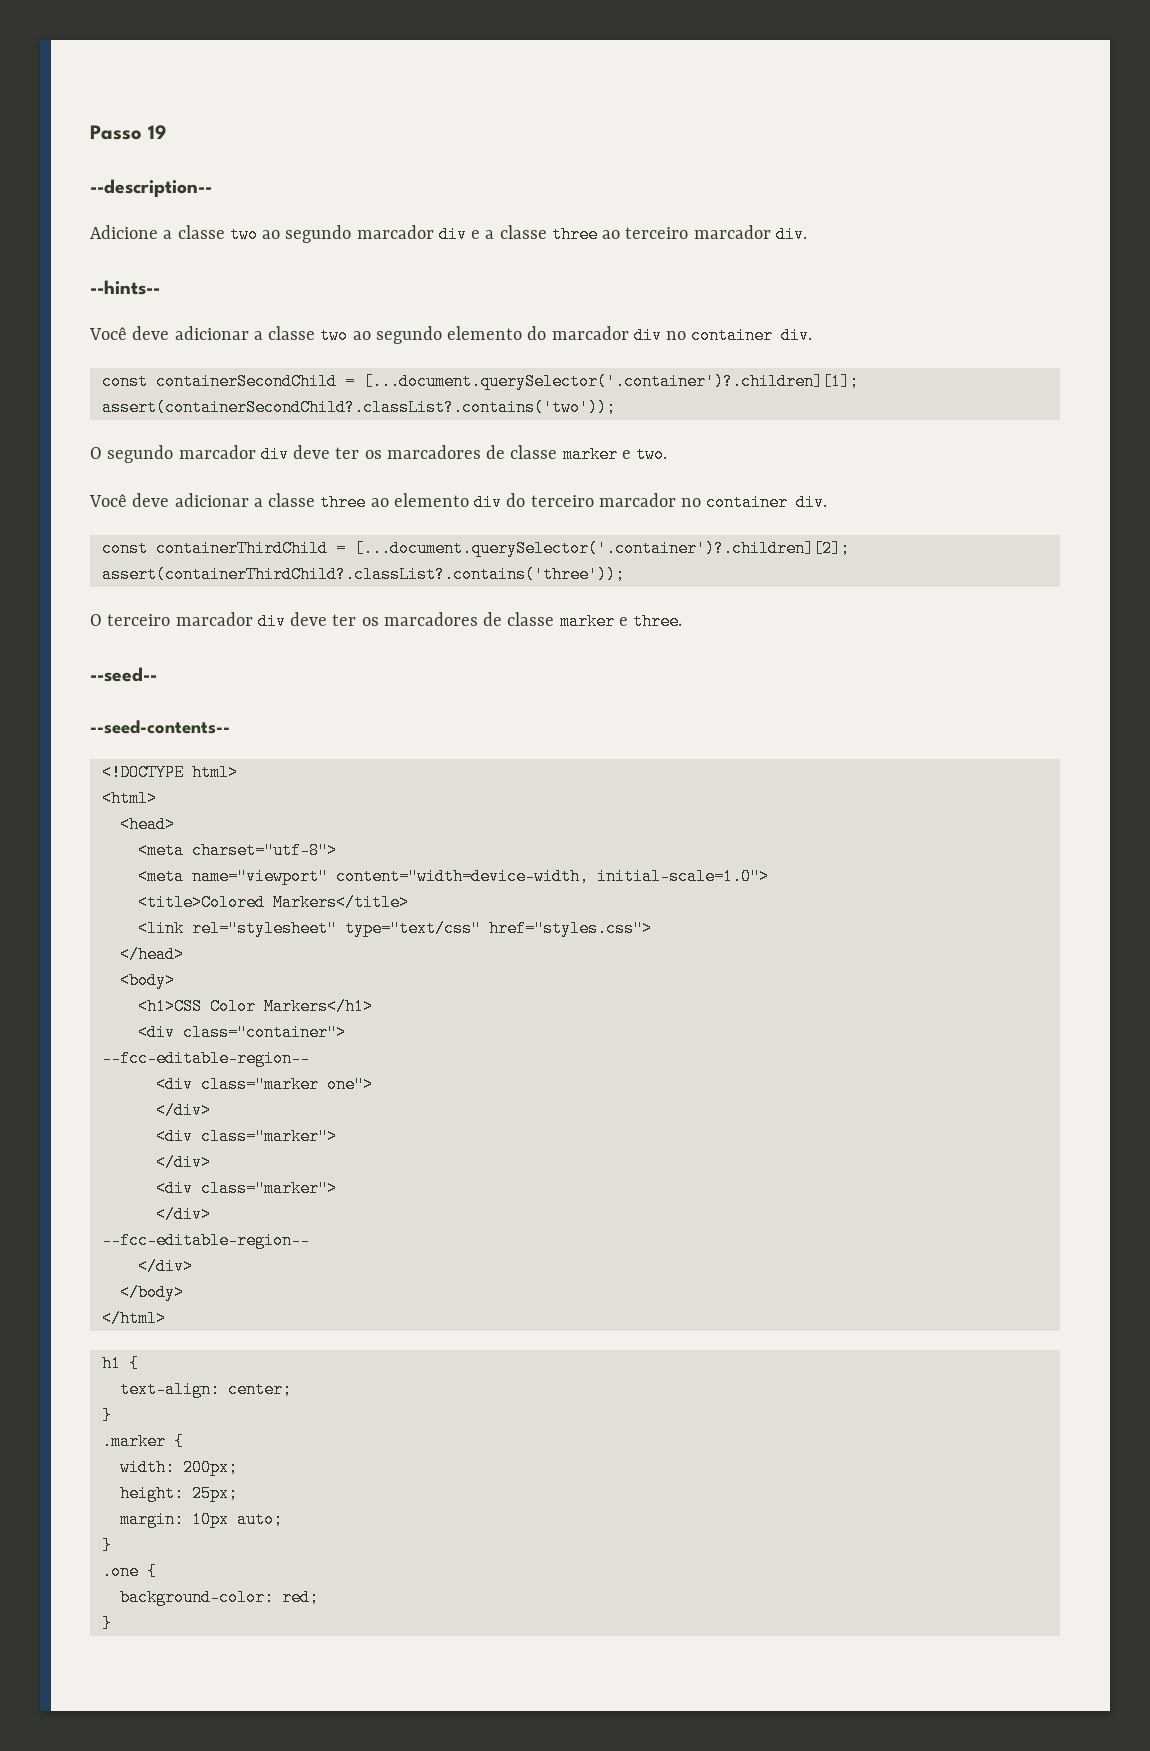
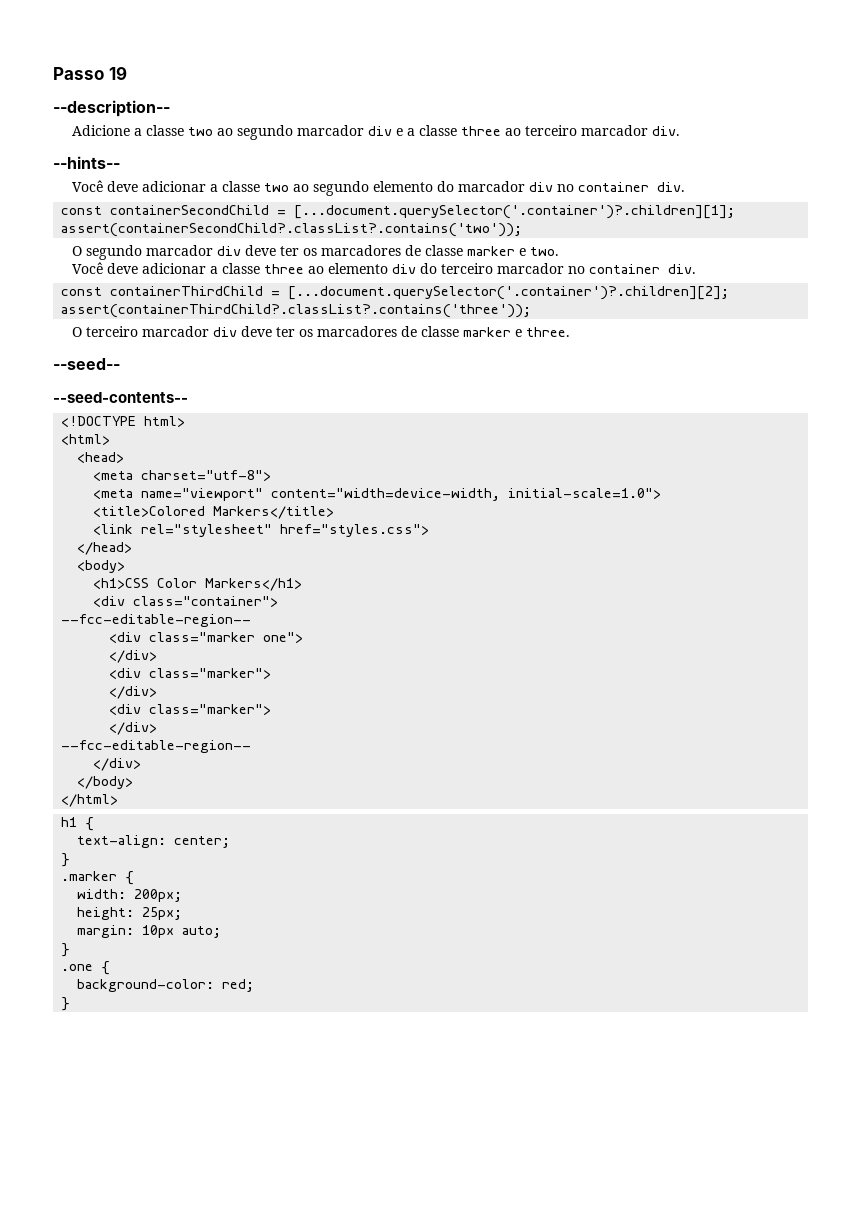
[344,920,481,937] type="text/css" -> (273, 530) none

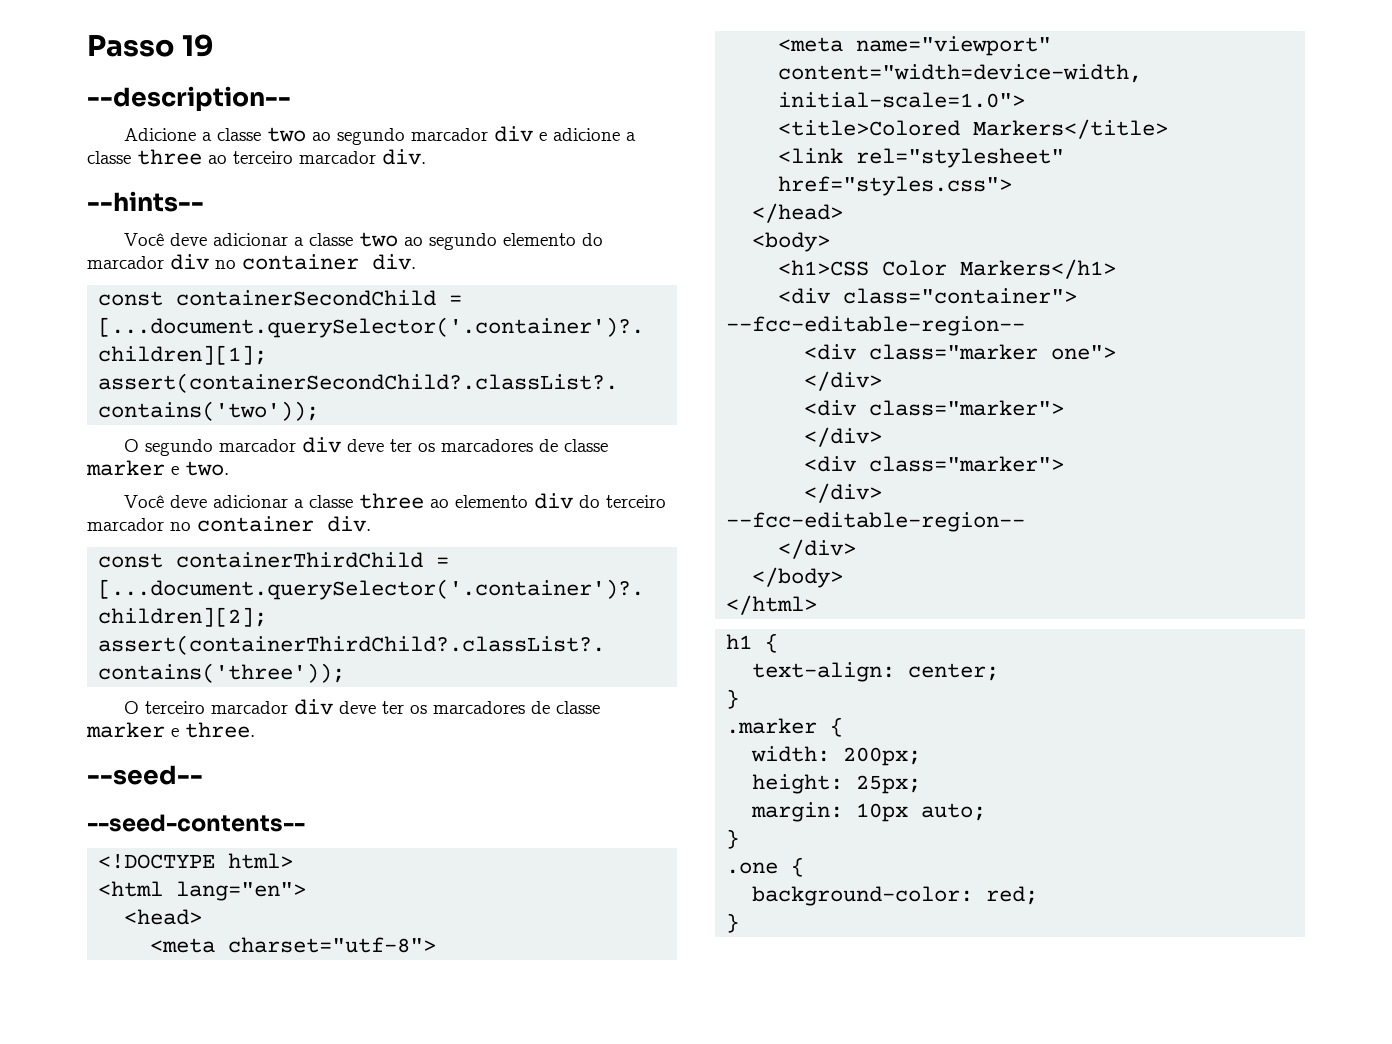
(404, 132) none -> [552,128,620,141] adicione
[61,434,111,445] <html> -> [98,881,307,901] <html lang="en">

